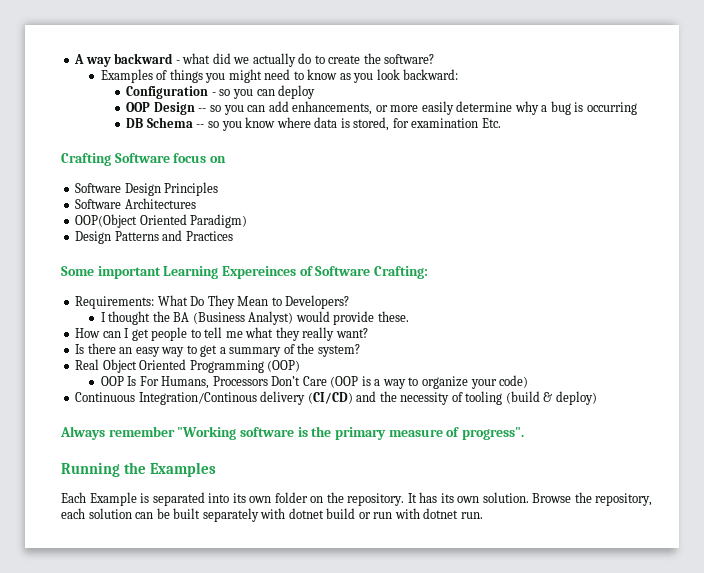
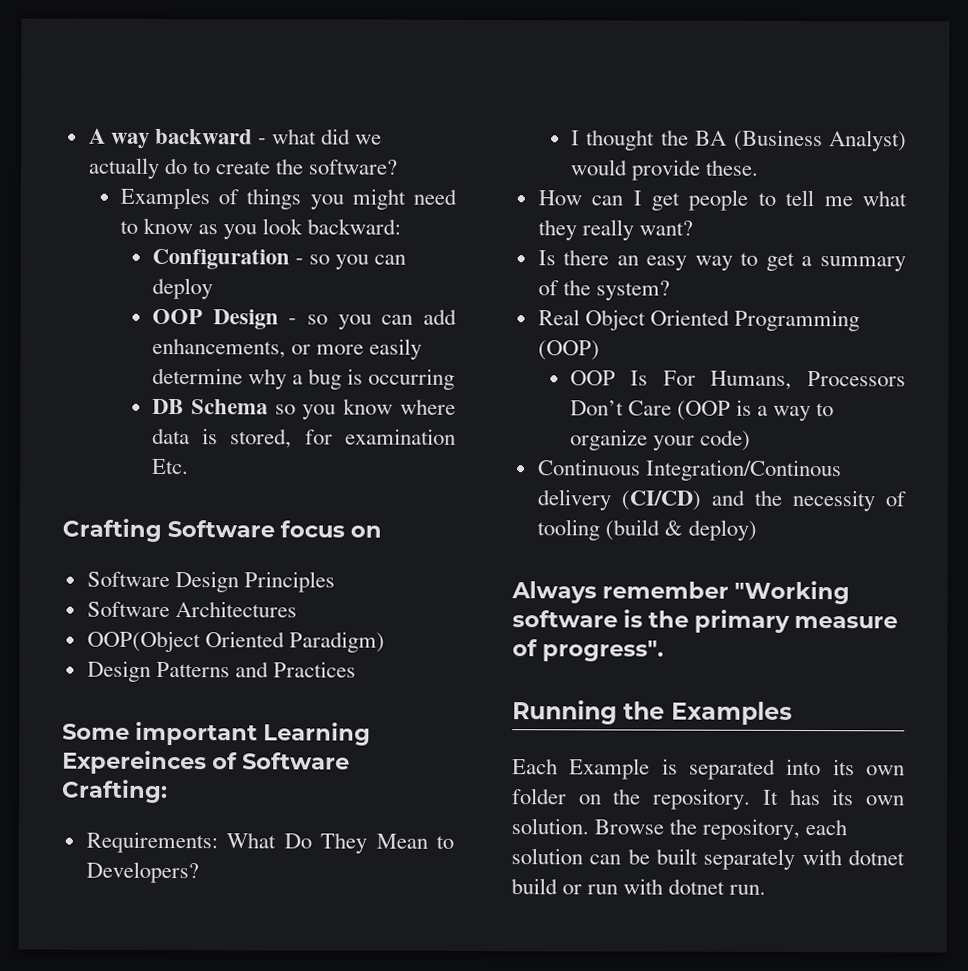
[198,108,207,112] -- -> [288,318,298,325] -
[196,124,205,128] -- -> (268, 407) none

